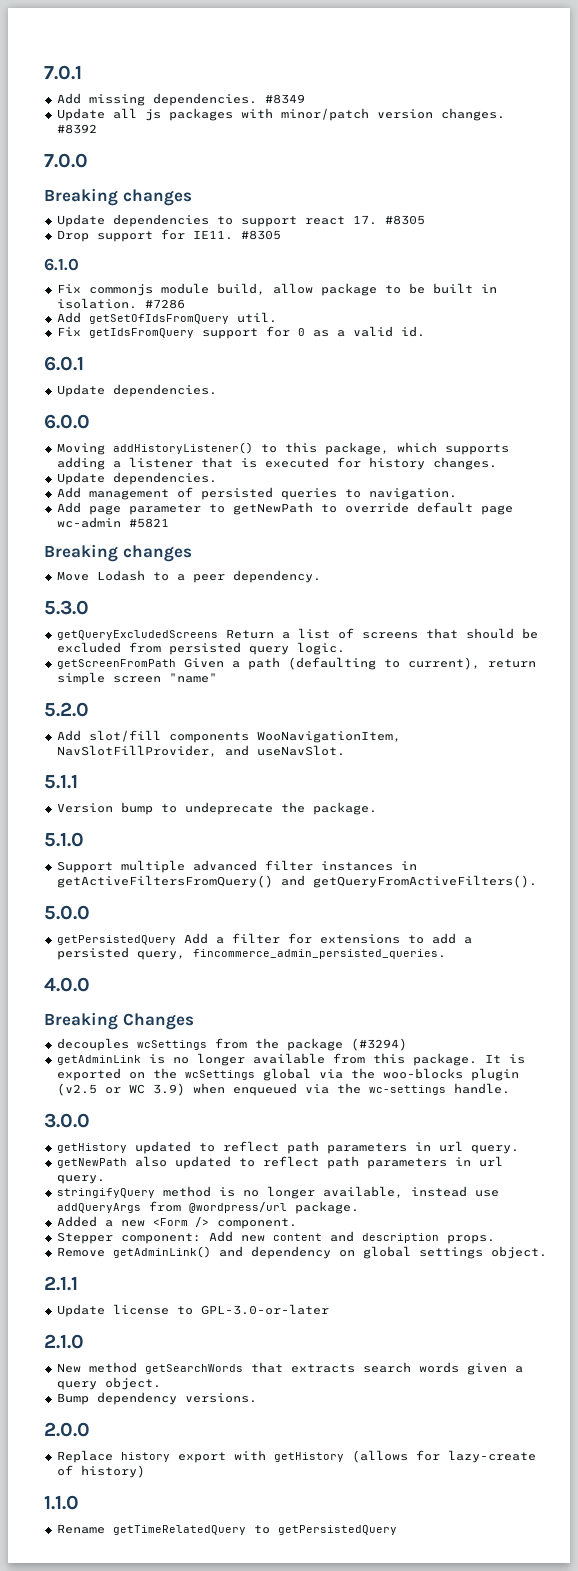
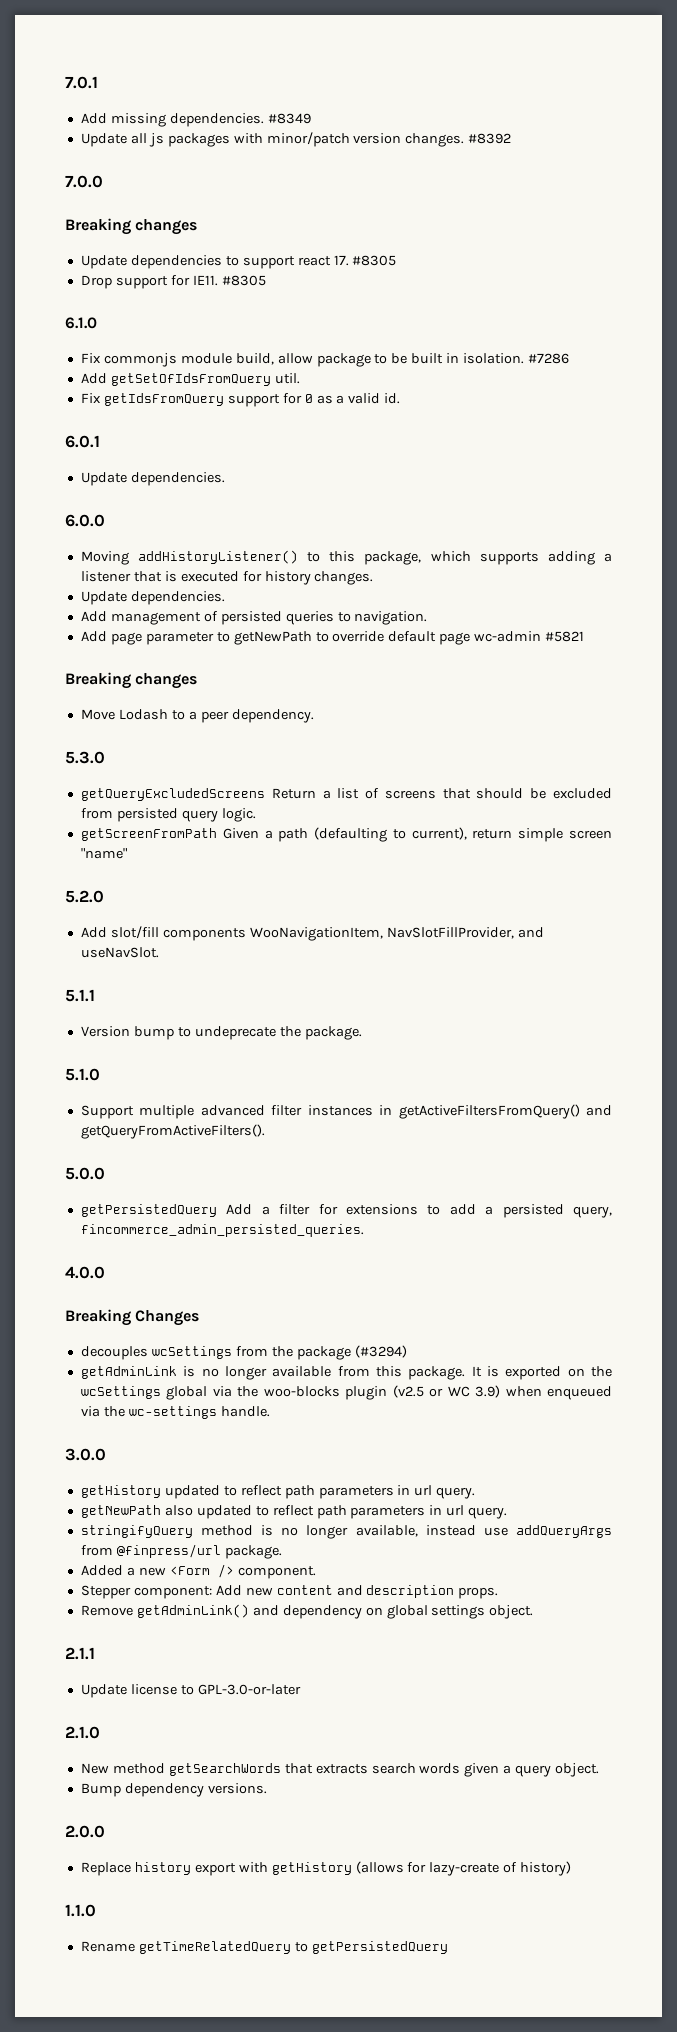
[188,1202,287,1213] @wordpress/url -> [116,1544,221,1558] @finpress/url

